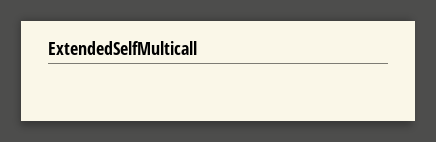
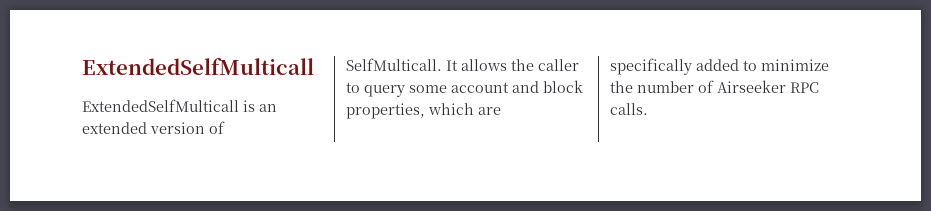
[48,41,197,55] ExtendedSelfMulticall -> [82,58,314,75] [82,99,277,112] [82,121,225,134] [346,58,579,71] [346,80,583,97] [346,103,501,119] [610,58,829,75] [610,80,819,93] [610,103,648,115] ExtendedSelfMulticall // ExtendedSelfMulticall is an extended version of SelfMulticall. It allows the caller to query some account and block properties, which are specifically added to minimize the number of Airseeker RPC calls.

